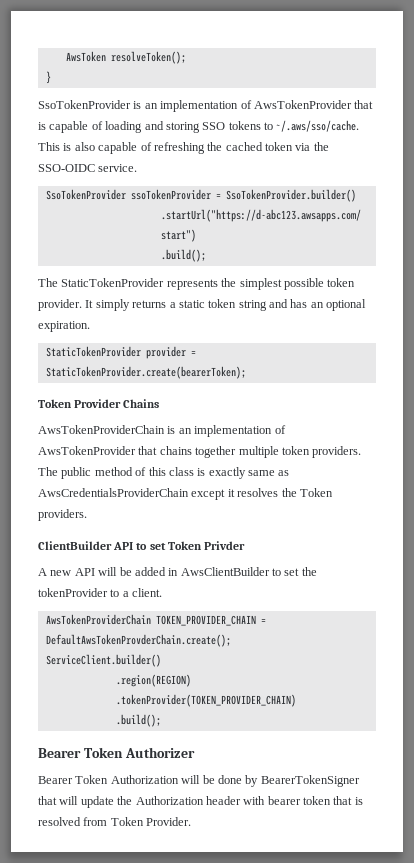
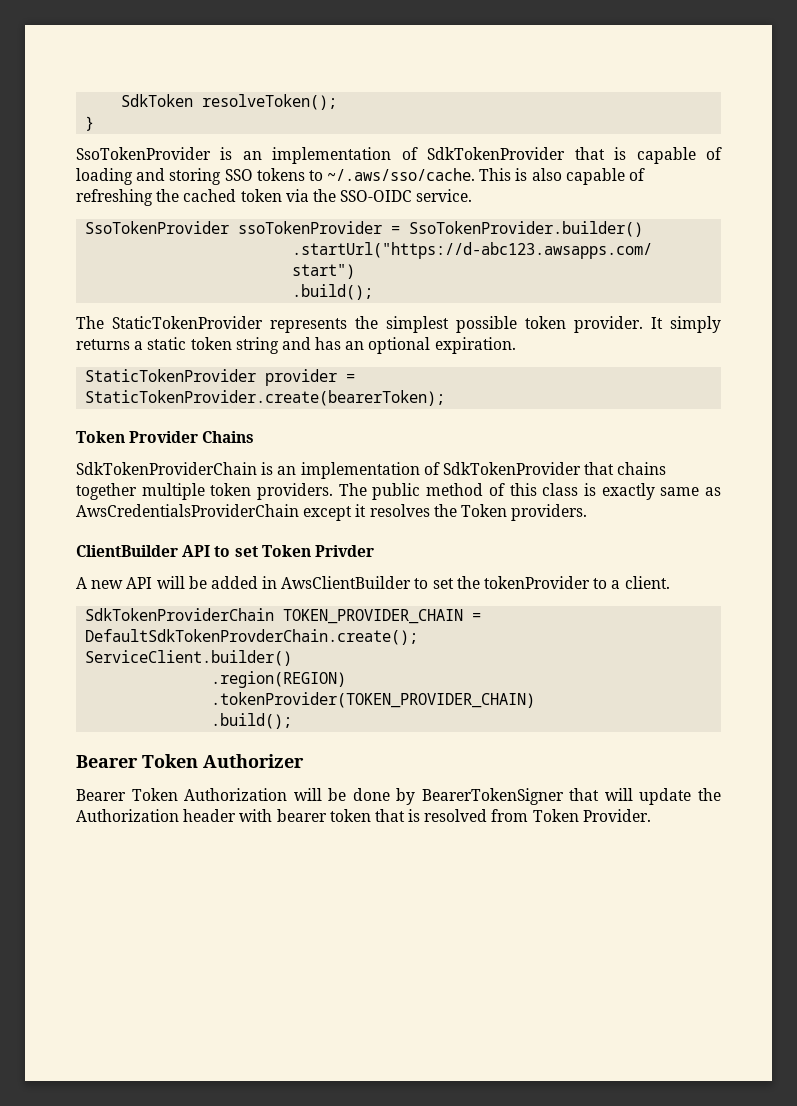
[65,51,106,62] AwsToken -> [121,94,194,107] SdkToken
[253,100,352,109] AwsTokenProvider -> [427,147,566,160] SdkTokenProvider
[38,425,286,437] [38,446,136,455] AwsTokenProviderChain is an implementation of AwsTokenProvider -> [76,462,581,479] SdkTokenProviderChain is an implementation of SdkTokenProvider
[45,614,151,625] AwsTokenProviderChain -> [85,608,275,621] SdkTokenProviderChain
[45,634,231,647] DefaultAwsTokenProvderChain.create(); -> [85,629,419,645] DefaultSdkTokenProvderChain.create();

